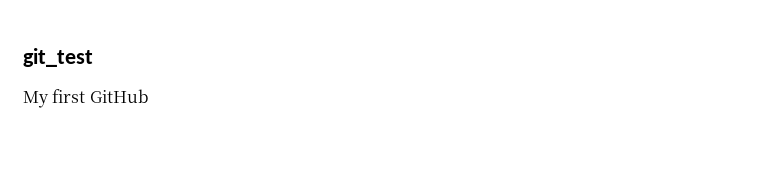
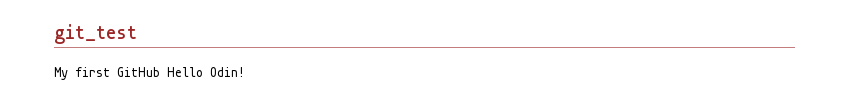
(149, 96) none -> [167,67,245,77] Hello Odin!

